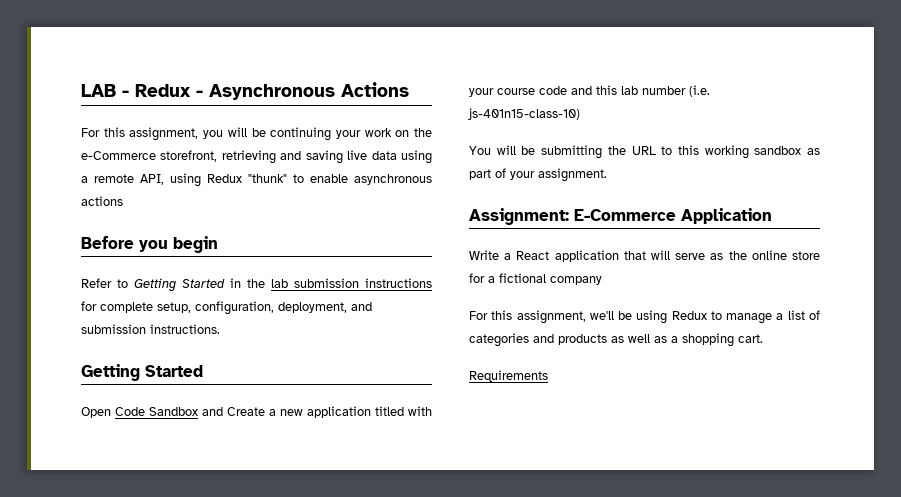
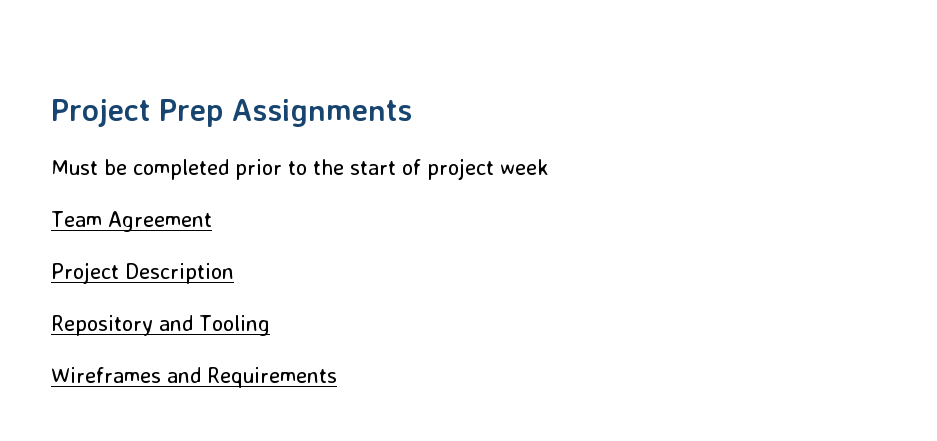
[81,82,409,100] [81,127,432,141] [81,150,432,164] [81,173,432,187] [81,196,123,206] [81,236,218,253] [81,278,432,292] [81,301,372,315] [81,324,220,334] [81,364,203,381] [81,406,432,418] [469,85,710,97] [468,108,580,120] [469,145,820,159] [469,168,607,182] [469,208,772,225] [469,250,820,262] [469,273,602,285] [469,310,820,324] [469,333,763,347] LAB - Redux - Asynchronous Actions // For this assignment, you will be continuing your work on the e-Commerce storefront, retrieving and saving live data using a remote API, using Redux "thunk" to enable asynchronous actions // Before you begin // Refer to Getting Started in the lab submission instructions for complete setup, configuration, deployment, and submission instructions. // Getting Started // Open Code Sandbox and Create a new application titled with your course code and this lab number (i.e. js-401n15-class-10) // You will be submitting the URL to this working sandbox as part of your assignment. // Assignment: E-Commerce Application // Write a React application that will serve as the online store for a fictional company // For this assignment, we'll be using Redux to manage a list of categories and products as well as a shopping cart. // -> [51,99,412,127] [51,158,549,180] [51,211,212,232] [51,262,234,284] [51,315,270,336] [51,367,201,383] Project Prep Assignments // Must be completed prior to the start of project week // Team Agreement // Project Description // Repository and Tooling // Wireframes and

